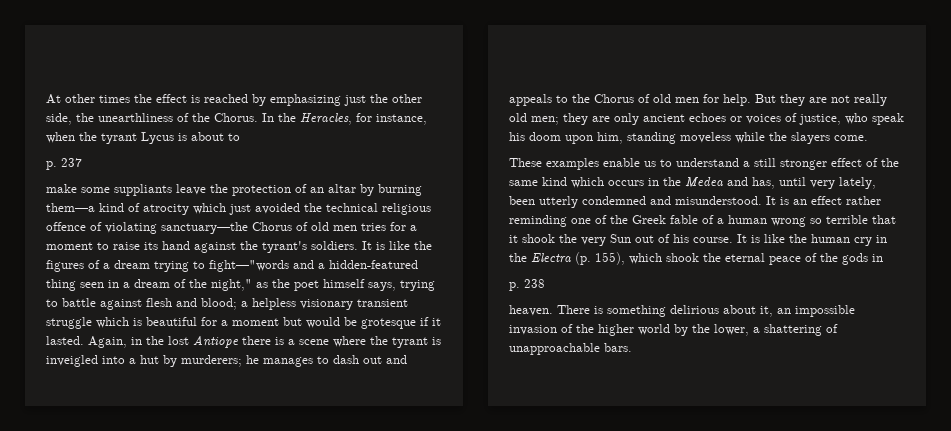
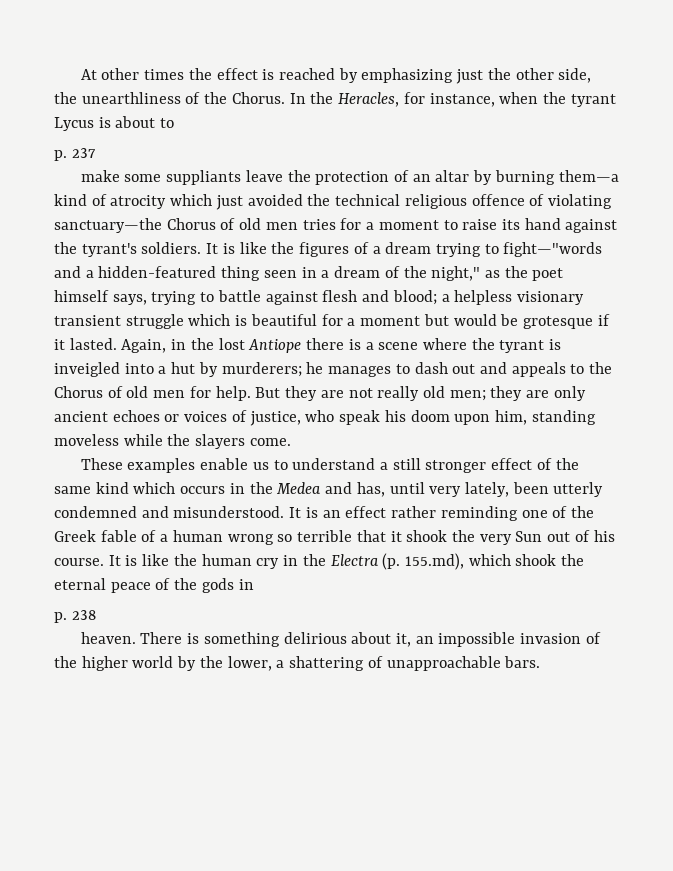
[595,252,625,265] 155), -> [404,553,464,570] 155.md),

